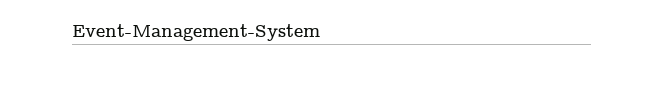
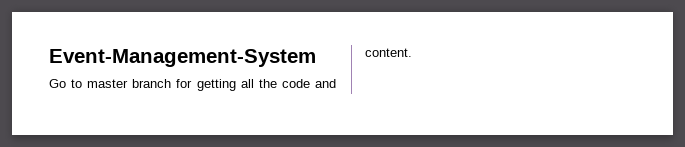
(320, 32) none -> [49,79,336,91] [365,48,412,57] // Go to master branch for getting all the code and content.

